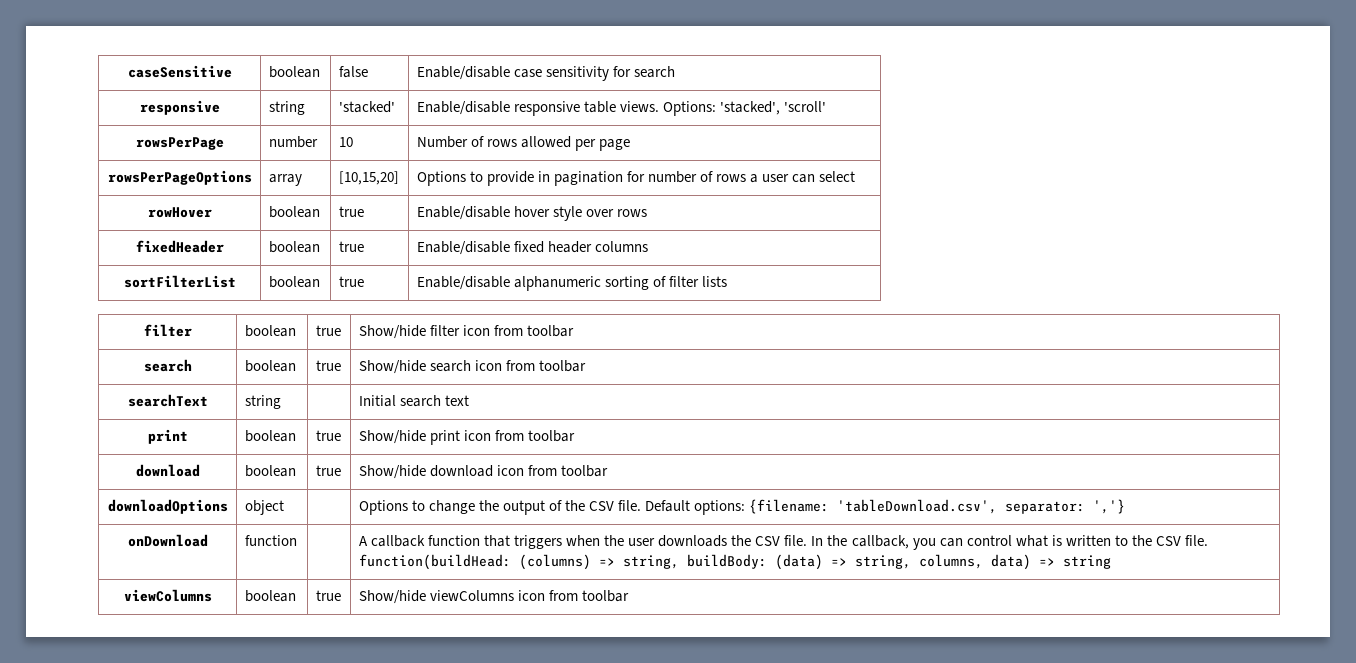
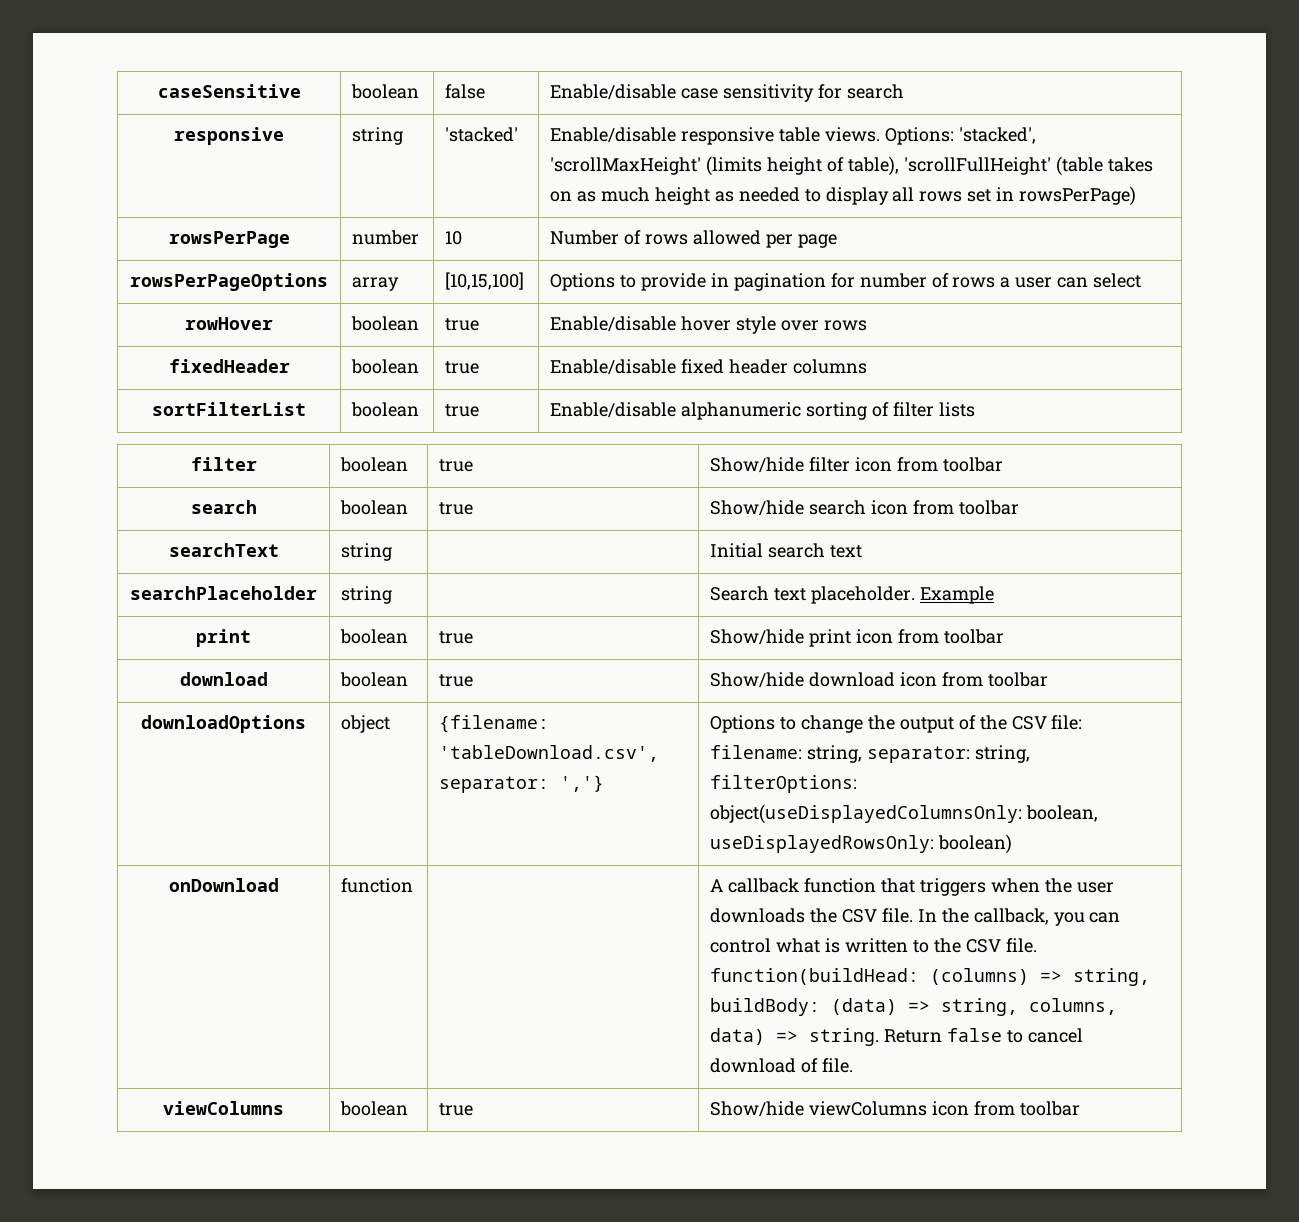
[784,101,827,112] 'scroll' -> [550,156,1153,176] [550,186,1136,206] 'scrollMaxHeight' (limits height of table), 'scrollFullHeight' (table takes on as much height as needed to display all rows set in rowsPerPage)
[338,171,399,185] [10,15,20] -> [445,272,525,290] [10,15,100]
(469, 400) none -> [130,586,317,600] [341,586,393,604] [710,586,995,604] // searchPlaceholder | string | | Search text placeholder. Example
(284, 507) none -> [439,715,550,733] [439,745,660,762] [439,775,605,793] {filename: 'tableDownload.csv', separator: ','}
[618,499,1126,515] file. Default options: {filename: 'tableDownload.csv', separator: ','} -> [1051,715,1083,730] [710,745,1031,763] [710,775,858,793] [710,804,1099,824] [710,834,1013,854] file: filename: string, separator: string, filterOptions: object(useDisplayedColumnsOnly: boolean, useDisplayedRowsOnly: boolean)
[1062,555,1111,569] string -> [809,1028,1083,1046] [710,1058,854,1073] string. Return false to cancel download of file.

